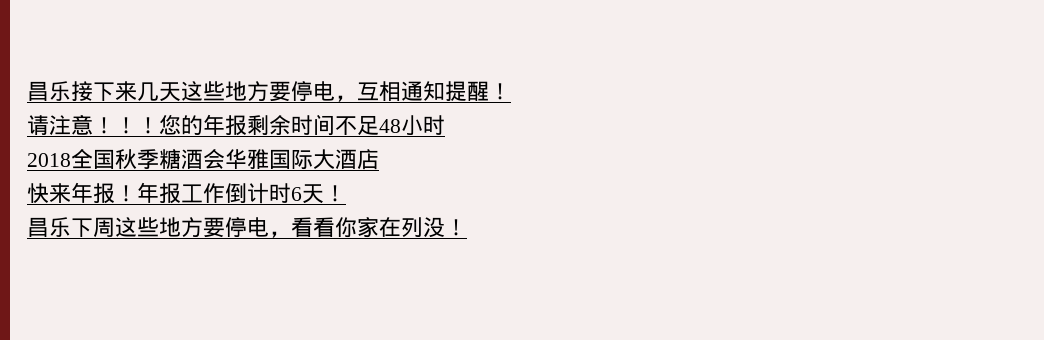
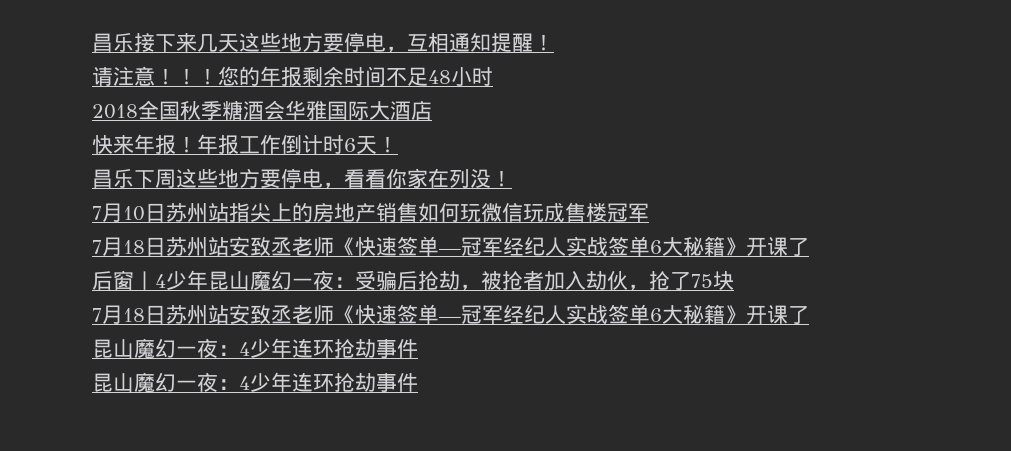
(467, 227) none -> [92,202,649,223] [92,236,809,257] [92,270,734,291] [92,304,809,325] [92,338,418,359] [92,372,418,393] // 7月10日苏州站指尖上的房地产销售如何玩微信玩成售楼冠军 // 7月18日苏州站安致丞老师《快速签单—冠军经纪人实战签单6大秘籍》开课了 // 后窗丨4少年昆山魔幻一夜：受骗后抢劫，被抢者加入劫伙，抢了75块 // 7月18日苏州站安致丞老师《快速签单—冠军经纪人实战签单6大秘籍》开课了 // 昆山魔幻一夜：4少年连环抢劫事件 // 昆山魔幻一夜：4少年连环抢劫事件

